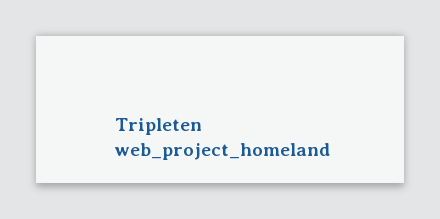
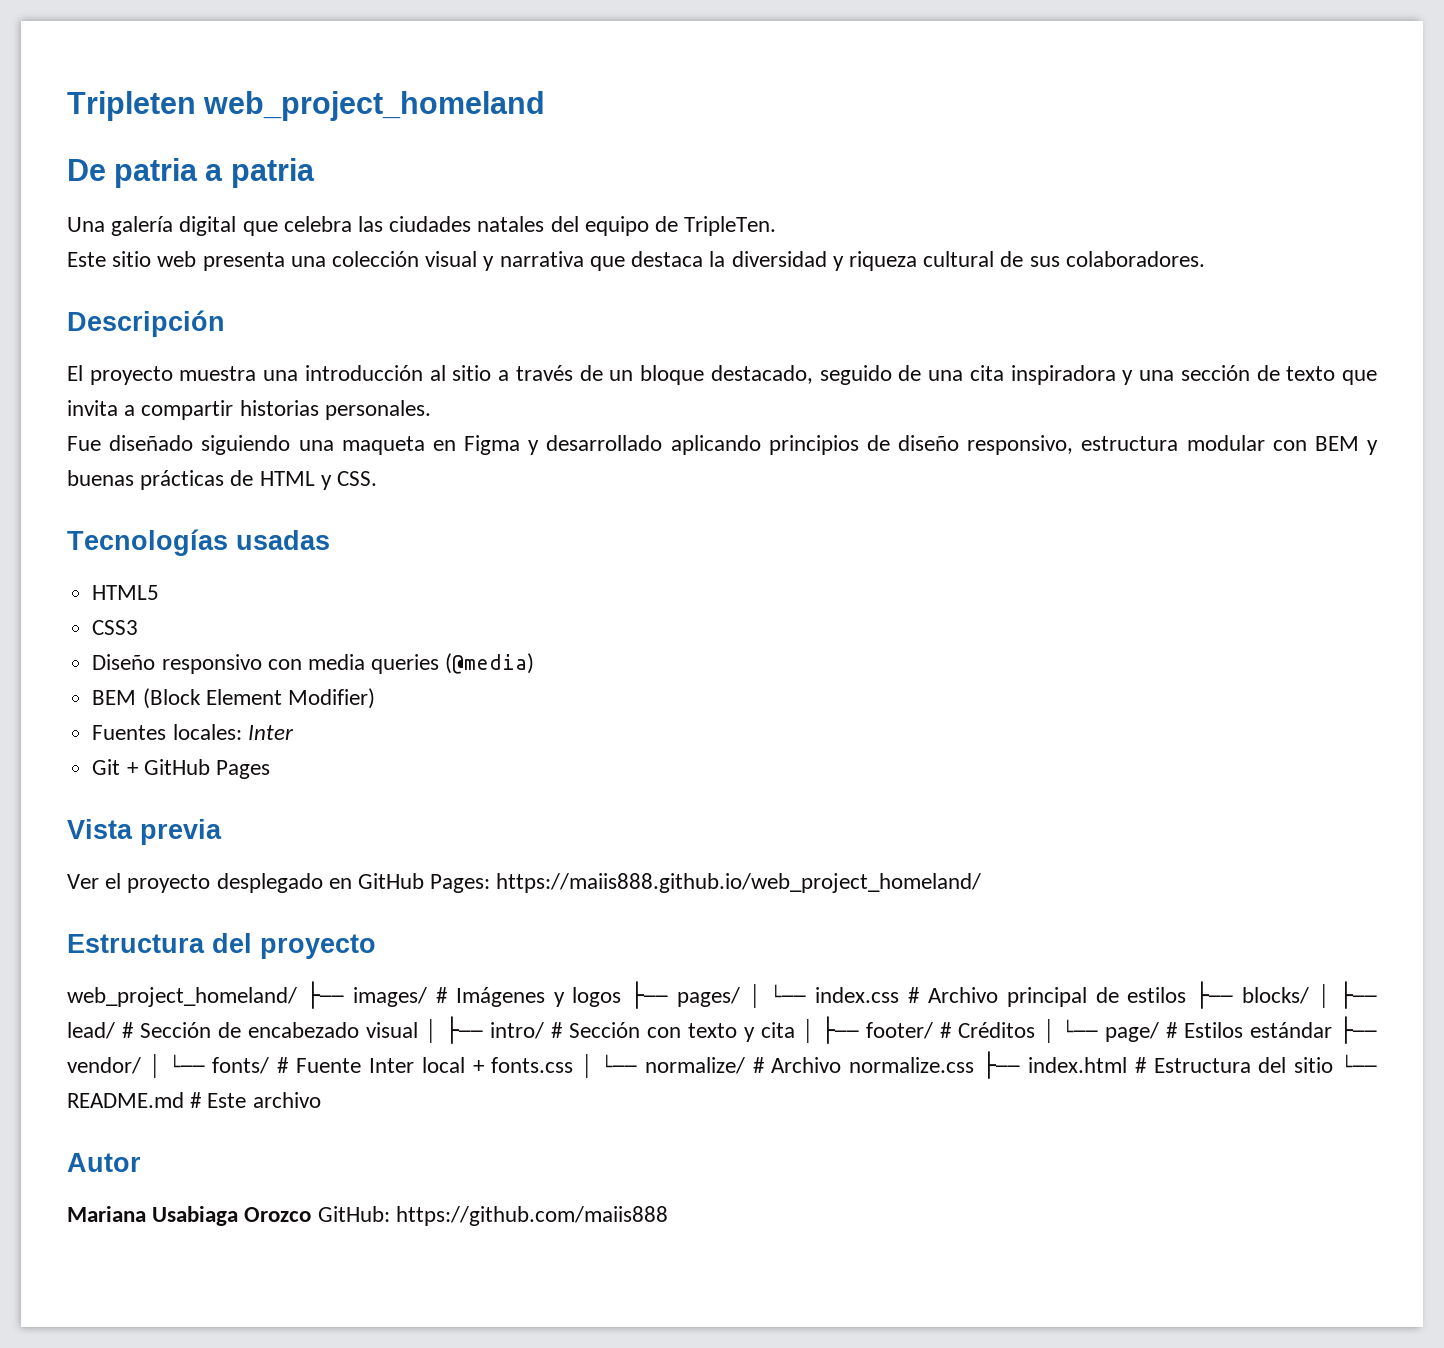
(330, 151) none -> [67,158,315,188] [67,216,777,236] [67,251,1205,271] [67,310,225,337] [67,365,1377,385] [67,400,431,420] [67,435,1378,455] [67,470,378,490] [67,529,330,556] [92,585,160,600] [92,620,139,635] [92,653,535,674] [92,688,375,709] [92,724,294,740] [92,759,270,779] [67,819,222,845] [67,873,982,893] [67,933,376,959] [67,981,1378,1009] [67,1016,1378,1044] [67,1051,1377,1079] [67,1092,321,1108] [67,1153,141,1172] [67,1206,668,1226] // De patria a patria // Una galería digital que celebra las ciudades natales del equipo de TripleTen. // Este sitio web presenta una colección visual y narrativa que destaca la diversidad y riqueza cultural de sus colaboradores. // Descripción // El proyecto muestra una introducción al sitio a través de un bloque destacado, seguido de una cita inspiradora y una sección de texto que invita a compartir historias personales. // Fue diseñado siguiendo una maqueta en Figma y desarrollado aplicando principios de diseño responsivo, estructura modular con BEM y buenas prácticas de HTML y CSS. // Tecnologías usadas // HTML5 // CSS3 // Diseño responsivo con media queries (@media) // BEM (Block Element Modifier) // Fuentes locales: Inter // Git + GitHub Pages // Vista previa // Ver el proyecto desplegado en GitHub Pages: https://maiis888.github.io/web_project_homeland/ // Estructura del proyecto // web_project_homeland/ ├── images/ # Imágenes y logos ├── pages/ │ └── index.css # Archivo principal de estilos ├── blocks/ │ ├── lead/ # Sección de encabezado visual │ ├── intro/ # Sección con texto y cita │ ├── footer/ # Créditos │ └── page/ # Estilos estándar ├── vendor/ │ └── fonts/ # Fuente Inter local + fonts.css │ └── normalize/ # Archivo normalize.css ├── index.html # Estructura del sitio └── README.md # Este archivo // Autor // Mariana Usabiaga Orozco GitHub: https://github.com/maiis888

